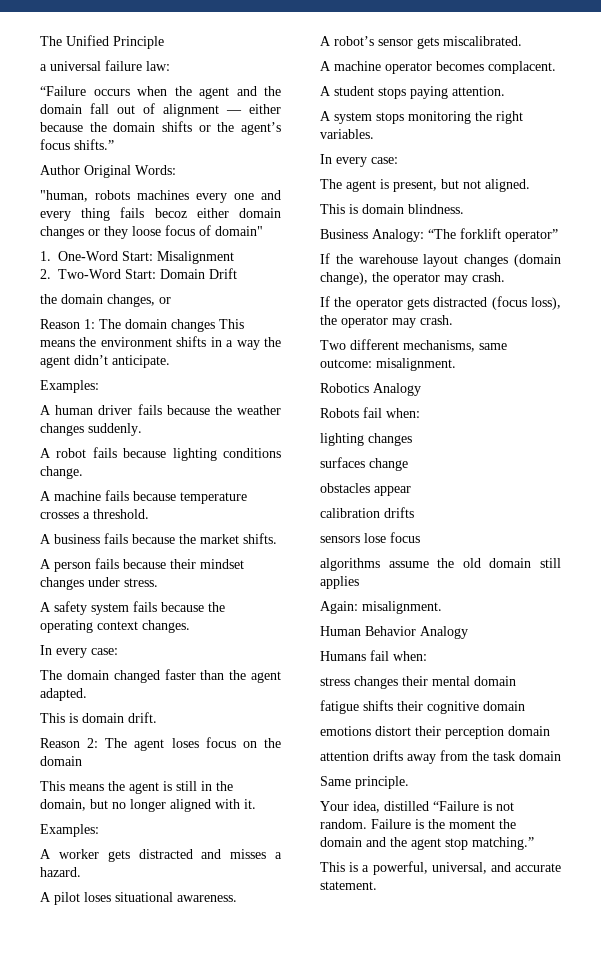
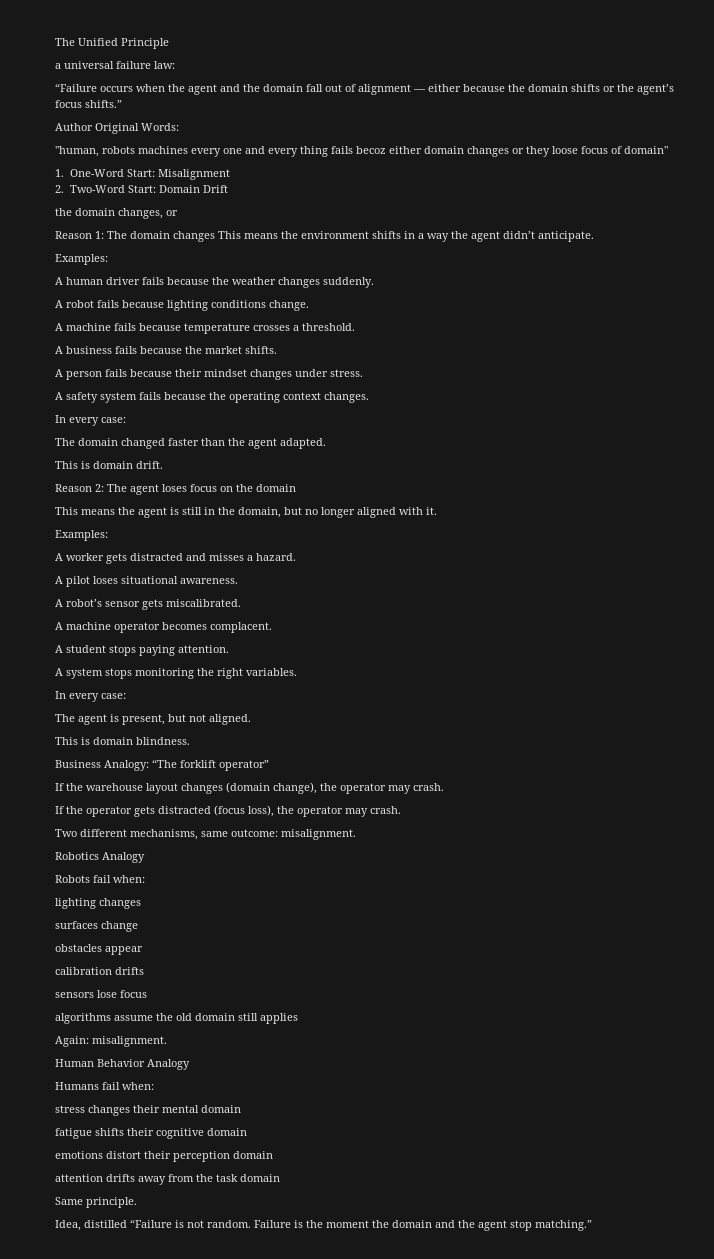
[320,801,380,813] Your idea, -> [55,1220,81,1231] Idea,
[320,861,561,875] [320,881,377,890] // This is a powerful, universal, and accurate statement. -> (592, 1225) none

